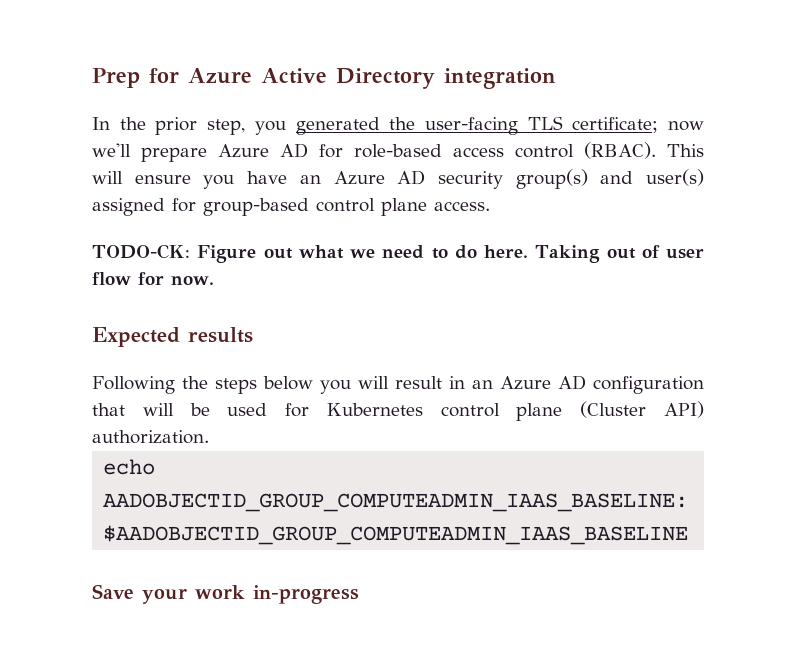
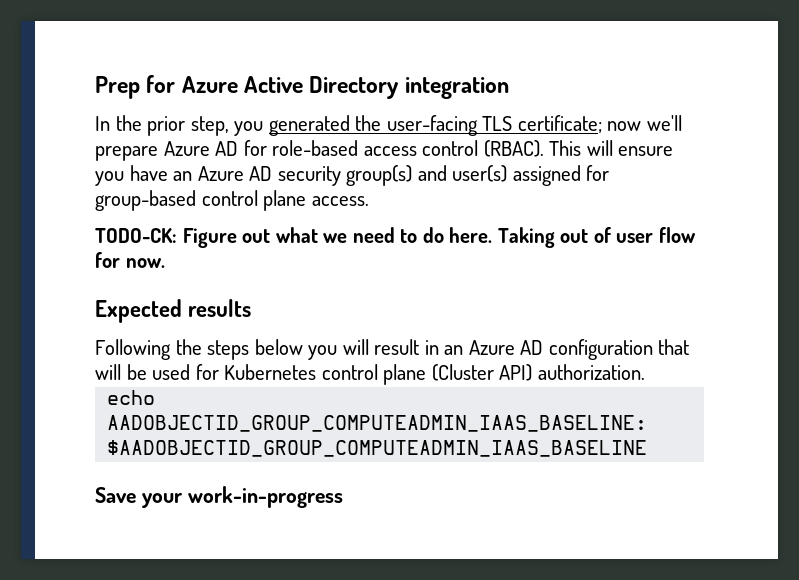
[195,585,359,604] work in-progress -> [187,486,343,508] work-in-progress

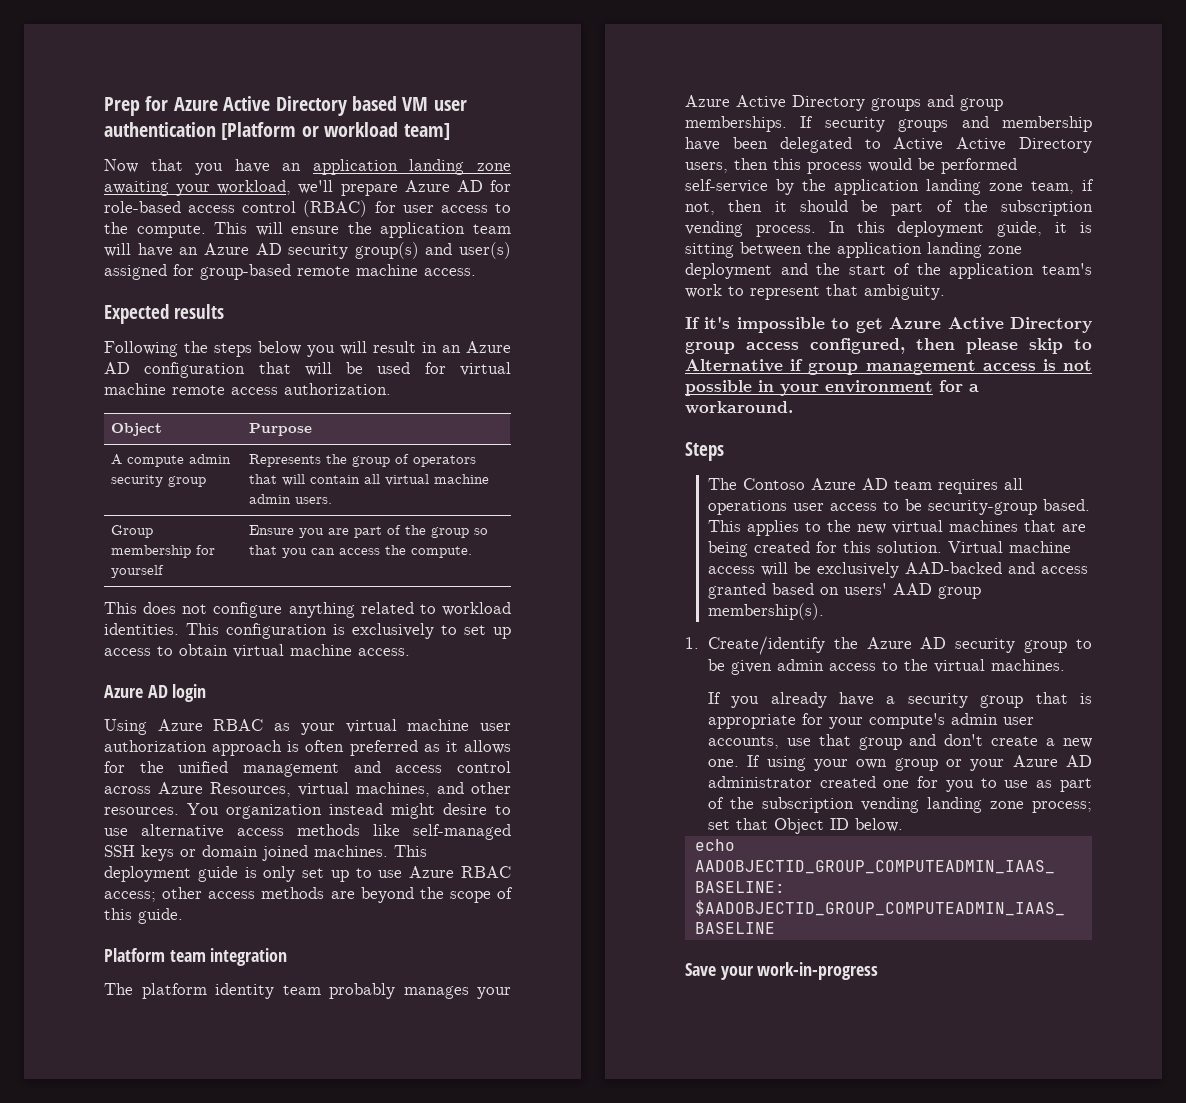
[404,77,509,99] [95,115,642,136] integration // In the prior step, you generated the user-facing TLS certificate; now -> [352,96,467,111] [104,122,450,140] [104,159,511,175] [104,180,292,196] based VM user authentication [Platform or workload team] // Now that you have an application landing zone awaiting your workload,
[483,140,674,157] [95,171,124,186] (RBAC). This will ensure you -> [303,200,512,217] [104,222,511,238] [104,243,131,257] (RBAC) for user access to the compute. This will ensure the application team will
[201,190,369,211] [95,227,696,248] [95,252,165,268] control plane access. // TODO-CK: Figure out what we need to do here. Taking out of user flow for now. -> [297,264,476,276] remote machine access.
[224,364,645,385] Kubernetes control plane (Cluster API) authorization. -> [459,362,511,376] [104,383,391,395] [111,423,163,436] [249,423,313,436] [111,454,232,467] [111,475,207,487] [249,454,477,467] [249,474,490,486] [249,494,333,504] [111,525,154,538] [111,545,216,558] [111,565,165,578] [249,525,489,538] [249,545,473,558] [104,602,512,618] [104,623,511,639] [104,644,410,658] [104,684,207,702] [104,719,512,735] [104,740,512,756] [104,761,511,777] [104,782,511,797] [104,803,511,819] [104,824,511,840] [104,845,427,861] [104,866,511,882] [104,887,513,903] [104,908,183,924] [104,948,288,966] [104,983,511,999] [685,95,1003,111] [685,116,1092,132] [685,137,1092,153] [685,158,1017,174] [685,179,1094,195] [685,200,1093,216] [685,221,1092,237] [685,242,1022,258] [685,263,1092,279] [685,284,945,300] [685,316,1092,333] [685,338,1092,354] [685,359,1092,375] [685,380,979,396] [685,401,793,414] [685,442,724,461] [707,478,1023,494] [707,499,1090,515] [707,520,1086,536] [707,541,1071,557] [707,562,1088,578] [707,583,981,599] [707,603,824,620] [685,636,1092,655] [707,659,1065,675] [707,692,1092,708] [707,713,1034,729] [707,734,1092,750] [707,755,1092,771] [707,776,1092,792] [707,797,1092,813] [707,818,903,834] virtual machine remote access authorization. // Object | Purpose // A compute admin security group | Represents the group of operators that will contain all virtual machine admin users. // Group membership for yourself | Ensure you are part of the group so that you can access the compute. // This does not configure anything related to workload identities. This configuration is exclusively to set up access to obtain virtual machine access. // Azure AD login // Using Azure RBAC as your virtual machine user authorization approach is often preferred as it allows for the unified management and access control across Azure Resources, virtual machines, and other resources. You organization instead might desire to use alternative access methods like self-managed SSH keys or domain joined machines. This deployment guide is only set up to use Azure RBAC access; other access methods are beyond the scope of this guide. // Platform team integration // The platform identity team probably manages your Azure Active Directory groups and group memberships. If security groups and membership have been delegated to Active Active Directory users, then this process would be performed self-service by the application landing zone team, if not, then it should be part of the subscription vending process. In this deployment guide, it is sitting between the application landing zone deployment and the start of the application team's work to represent that ambiguity. // If it's impossible to get Azure Active Directory group access configured, then please skip to Alternative if group management access is not possible in your environment for a workaround. // Steps // The Contoso Azure AD team requires all operations user access to be security-group based. This applies to the new virtual machines that are being created for this solution. Virtual machine access will be exclusively AAD-backed and access granted based on users' AAD group membership(s). // 1. Create/identify the Azure AD security group to be given admin access to the virtual machines. // If you already have a security group that is appropriate for your compute's admin user accounts, use that group and don't create a new one. If using your own group or your Azure AD administrator created one for you to use as part of the subscription vending landing zone process; set that Object ID below.

